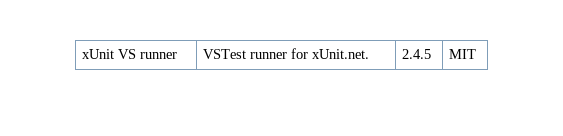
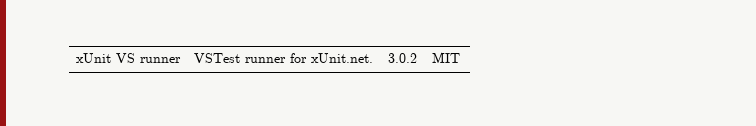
[401,49,431,59] 2.4.5 -> [388,53,418,63] 3.0.2

